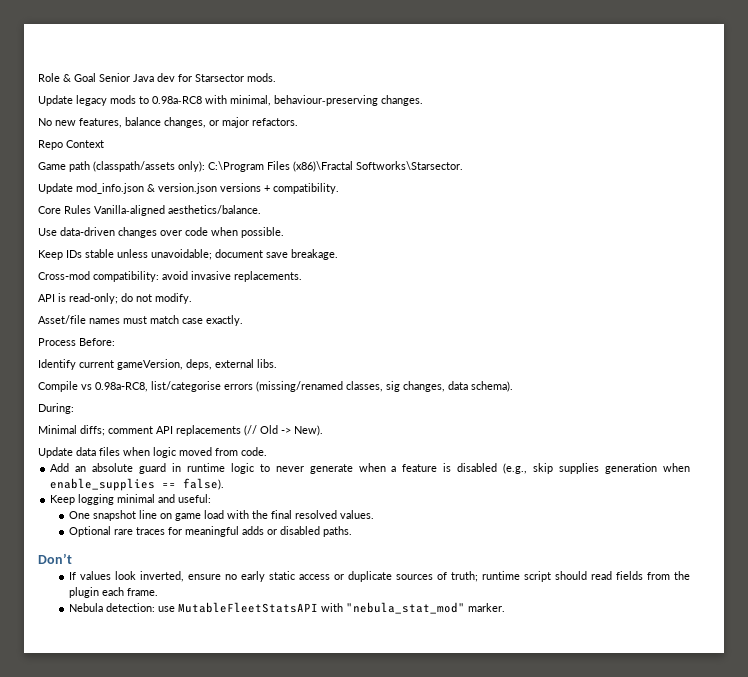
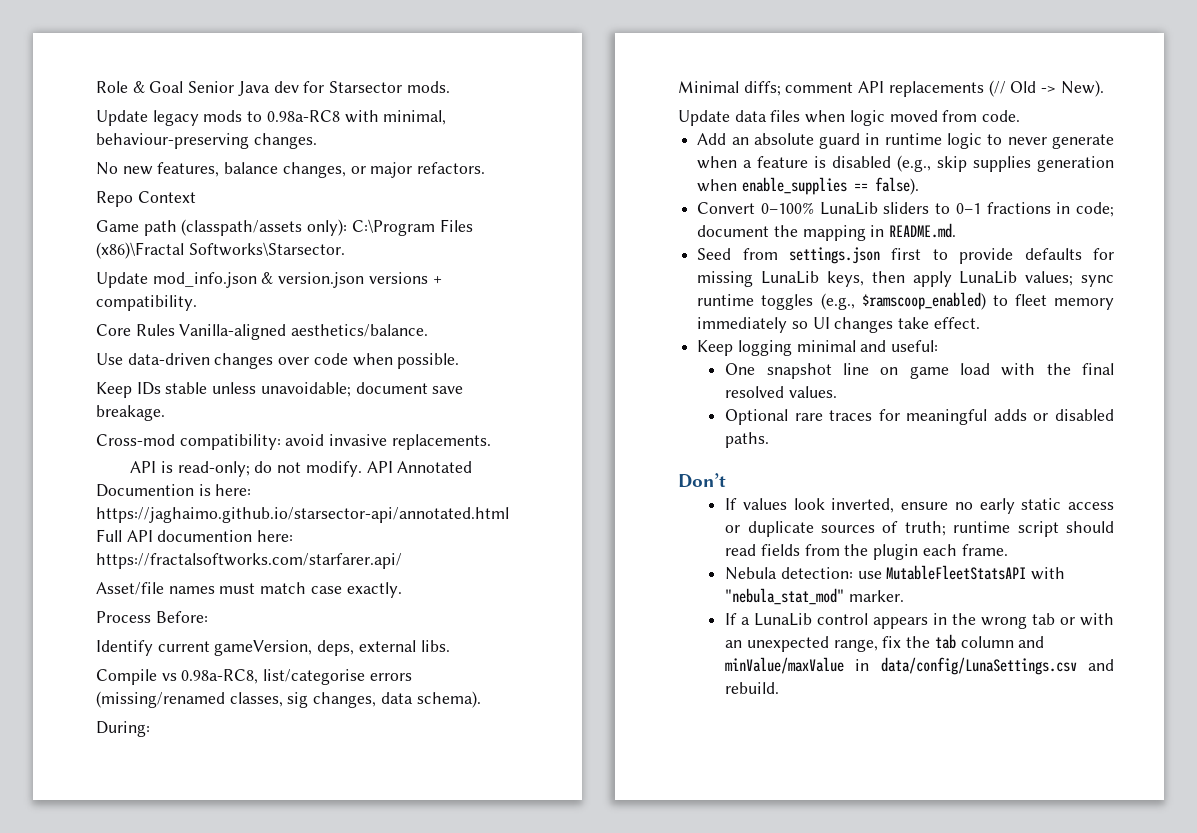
(192, 298) none -> [366,461,473,473] [96,484,252,497] [96,507,509,523] [96,529,294,542] [96,553,402,569] API Annotated Documention is here: https://jaghaimo.github.io/starsector-api/annotated.html Full API documention here: https://fractalsoftworks.com/starfarer.api/
(225, 484) none -> [697,202,1114,217] [697,223,957,241] [697,247,1114,264] [697,271,1114,287] [697,292,1114,310] [697,317,980,333] // Convert 0–100% LunaLib sliders to 0–1 fractions in code; document the mapping in README.md. // Seed from settings.json first to provide defaults for missing LunaLib keys, then apply LunaLib values; sync runtime toggles (e.g., $ramscoop_enabled) to fleet memory immediately so UI changes take effect.
(506, 607) none -> [725,613,1114,629] [725,634,1045,652] [725,657,1114,675] [725,682,780,694] // If a LunaLib control appears in the wrong tab or with an unexpected range, fix the tab column and minValue/maxValue in data/config/LunaSettings.csv and rebuild.

